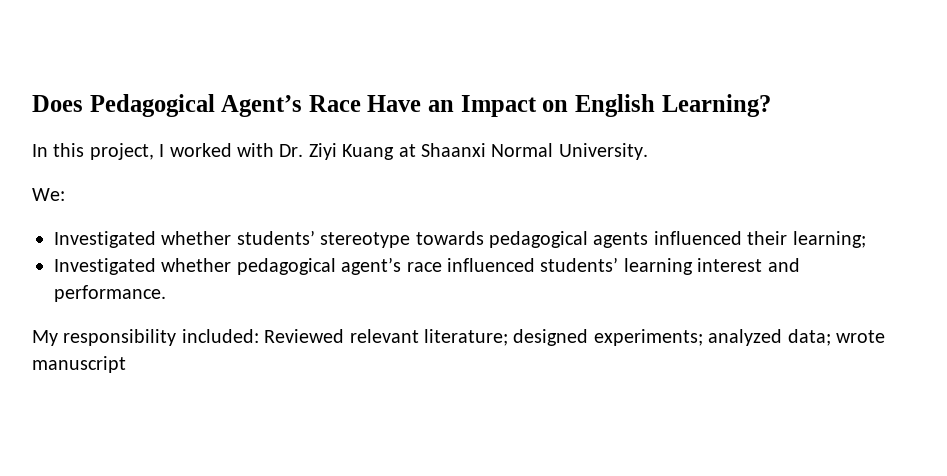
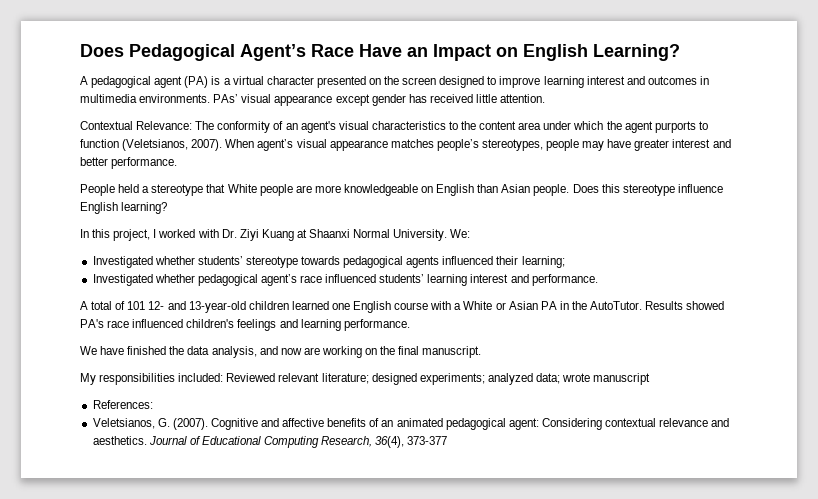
(771, 105) none -> [80,76,709,88] [80,94,546,106] [80,121,708,133] [80,139,731,151] [80,157,178,169] [80,184,723,196] [80,202,168,214] // A pedagogical agent (PA) is a virtual character presented on the screen designed to improve learning interest and outcomes in multimedia environments. PAs’ visual appearance except gender has received little attention. // Contextual Relevance: The conformity of an agent's visual characteristics to the content area under which the agent purports to function (Veletsianos, 2007). When agent’s visual appearance matches people’s stereotypes, people may have greater interest and better performance. // People held a stereotype that White people are more knowledgeable on English than Asian people. Does this stereotype influence English learning?
(648, 151) // -> (448, 235) none
(166, 293) none -> [80,301,725,313] [80,319,410,331] [80,346,482,358] // A total of 101 12- and 13-year-old children learned one English course with a White or Asian PA in the AutoTutor. Results showed PA's race influenced children's feelings and learning performance. // We have finished the data analysis, and now are working on the final manuscript.
[63,329,177,346] responsibility -> [99,373,176,385] responsibilities
(126, 364) none -> [92,400,153,409] [92,418,730,430] [92,436,448,448] // References: // Veletsianos, G. (2007). Cognitive and affective benefits of an animated pedagogical agent: Considering contextual relevance and aesthetics. Journal of Educational Computing Research, 36(4), 373-377

